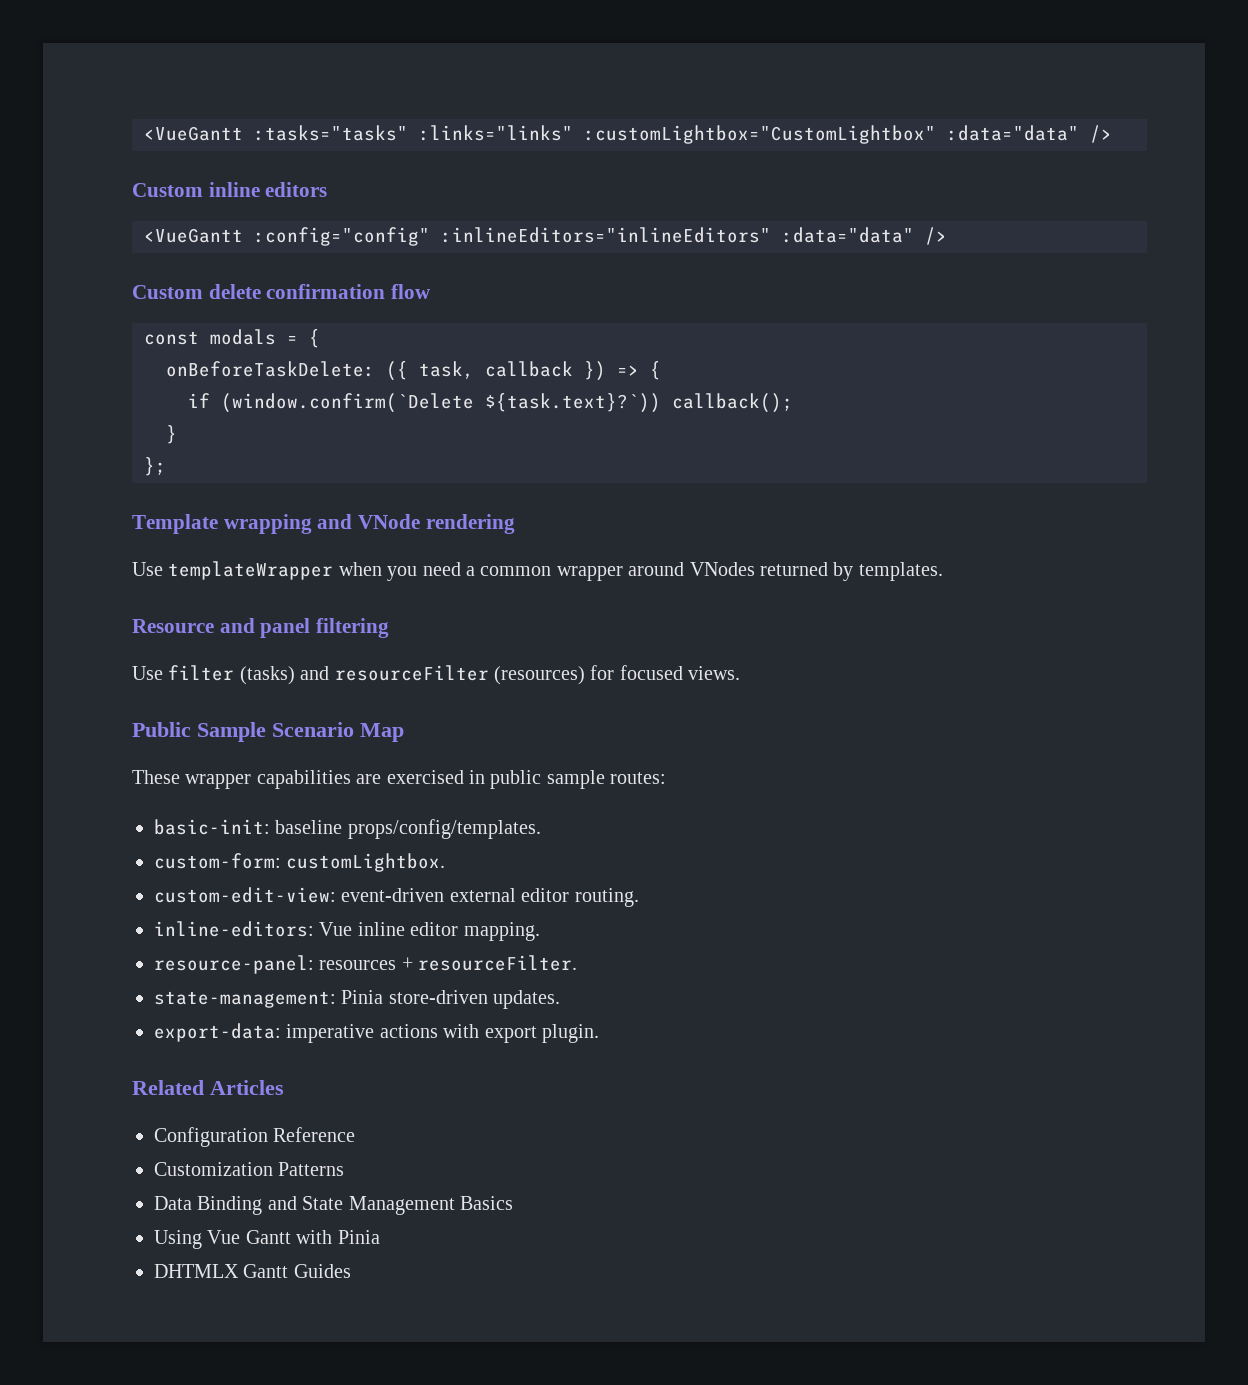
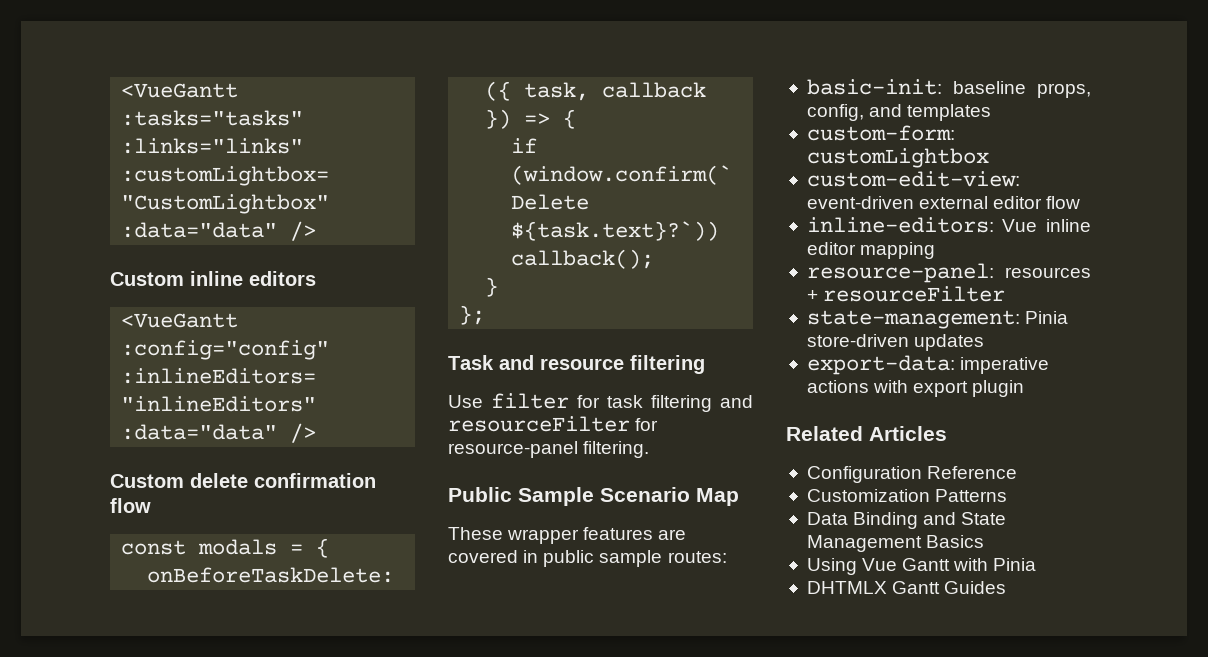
[132,514,515,534] [132,561,943,581] [132,618,390,638] [132,665,741,685] Template wrapping and VNode rendering // Use templateWrapper when you need a common wrapper around VNodes returned by templates. // Resource and panel filtering // Use filter (tasks) and resourceFilter (resources) for focused views. -> [448,355,705,374] [448,393,753,412] [448,416,659,432] [448,441,650,458] Task and resource filtering // Use filter for task filtering and resourceFilter for resource-panel filtering.
[256,770,464,789] capabilities are exercised -> [583,527,687,540] [448,550,518,563] features are covered
[347,819,541,839] props/config/templates. -> [1037,83,1091,98] [806,104,992,121] props, config, and templates
[286,853,446,872] customLightbox. -> [806,148,989,168] customLightbox
[574,888,639,907] routing. -> [1046,196,1081,209] flow
[463,922,540,941] mapping. -> [860,242,936,259] mapping
[418,955,578,971] resourceFilter. -> [823,286,1006,302] resourceFilter
[493,990,561,1009] updates. -> [914,334,985,351] updates
[542,1024,599,1043] plugin. -> [972,380,1025,397] plugin

